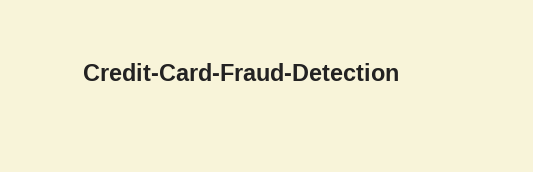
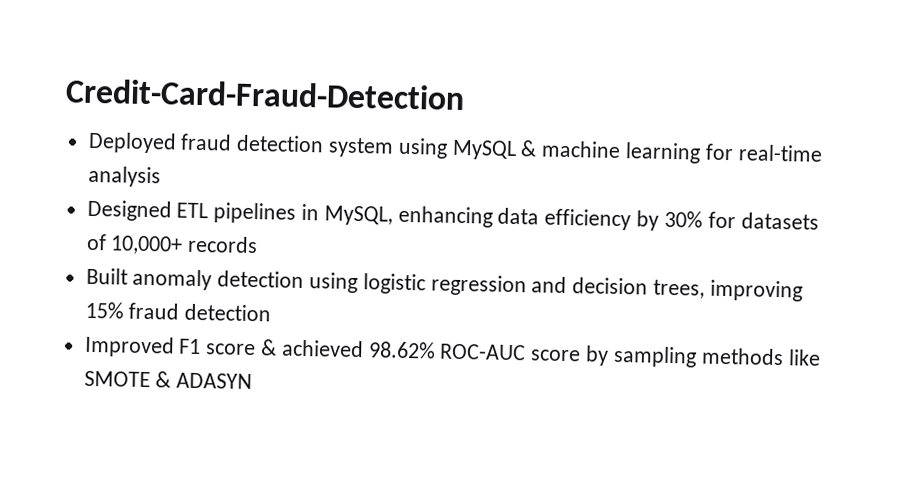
(399, 72) none -> [87,131,823,164] [87,165,161,188] [86,199,819,231] [85,233,259,255] [85,267,803,302] [84,301,272,322] [83,335,821,368] [83,370,253,390] // Deployed fraud detection system using MySQL & machine learning for real-time analysis // Designed ETL pipelines in MySQL, enhancing data efficiency by 30% for datasets of 10,000+ records // Built anomaly detection using logistic regression and decision trees, improving 15% fraud detection // Improved F1 score & achieved 98.62% ROC-AUC score by sampling methods like SMOTE & ADASYN

